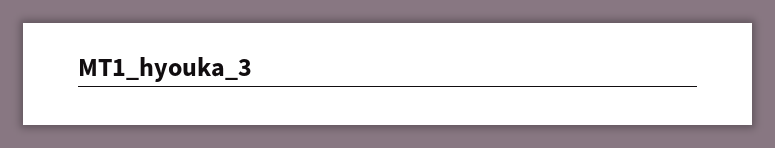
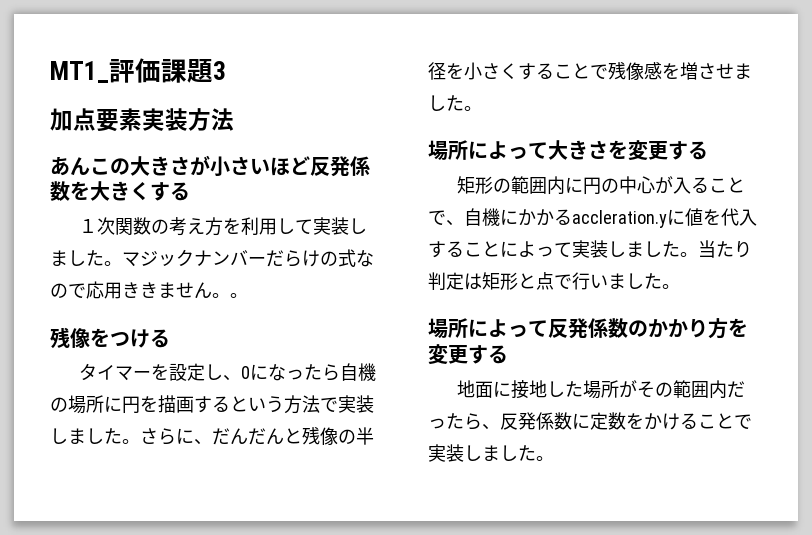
[78,57,252,82] MT1_hyouka_3 -> [50,58,226,83] [50,108,234,132] [50,155,370,177] [50,181,190,201] [78,217,367,236] [50,249,374,267] [50,281,248,299] [50,327,170,349] [78,363,376,381] [50,395,374,414] [50,427,374,445] [428,62,752,80] [428,95,482,111] [428,140,708,161] [456,176,745,195] [428,208,757,228] [428,240,752,258] [428,272,680,290] [428,318,748,339] [428,344,508,365] [456,380,745,399] [428,412,752,430] [428,444,554,462] MT1_評価課題3 // 加点要素実装方法 // あんこの大きさが小さいほど反発係数を大きくする // １次関数の考え方を利用して実装しました。マジックナンバーだらけの式なので応用ききません。。 // 残像をつける // タイマーを設定し、0になったら自機の場所に円を描画するという方法で実装しました。さらに、だんだんと残像の半径を小さくすることで残像感を増させました。 // 場所によって大きさを変更する // 矩形の範囲内に円の中心が入ることで、自機にかかるaccleration.yに値を代入することによって実装しました。当たり判定は矩形と点で行いました。 // 場所によって反発係数のかかり方を変更する // 地面に接地した場所がその範囲内だったら、反発係数に定数をかけることで実装しました。

